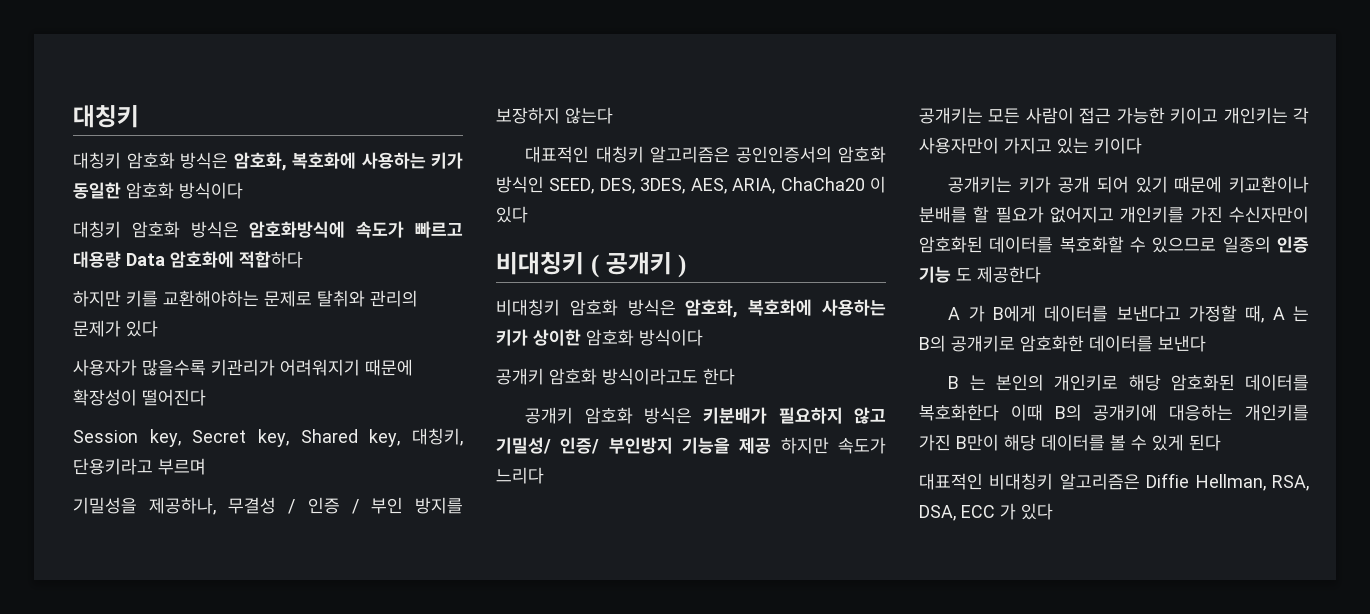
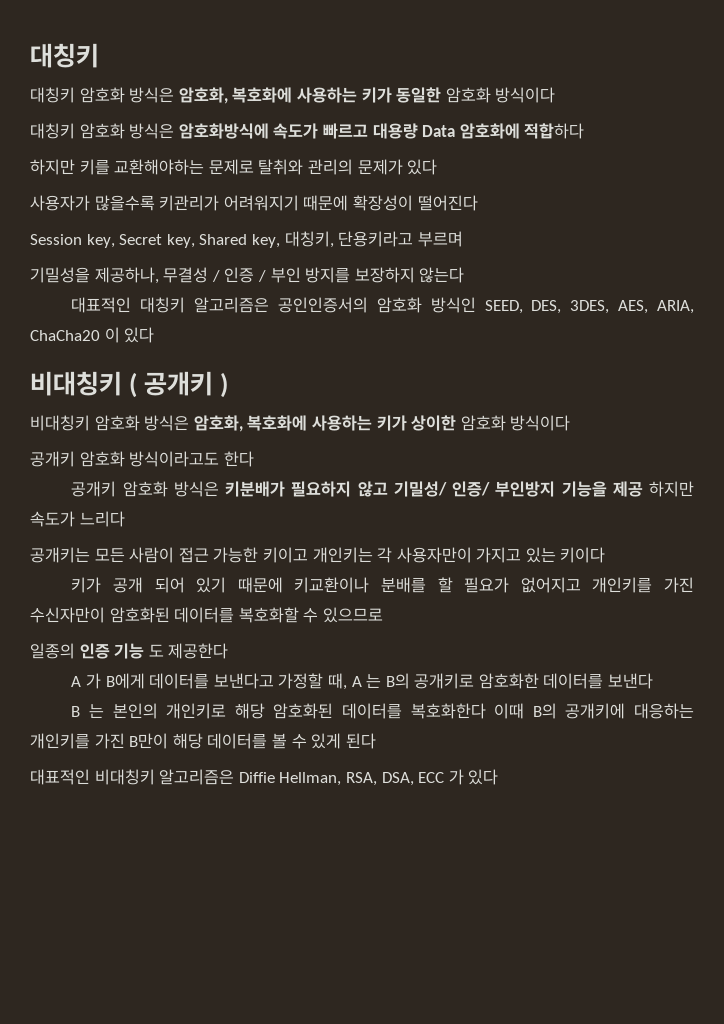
[948,176,1013,193] 공개키는 -> (606, 555) none
(1217, 244) none -> (383, 615) //

